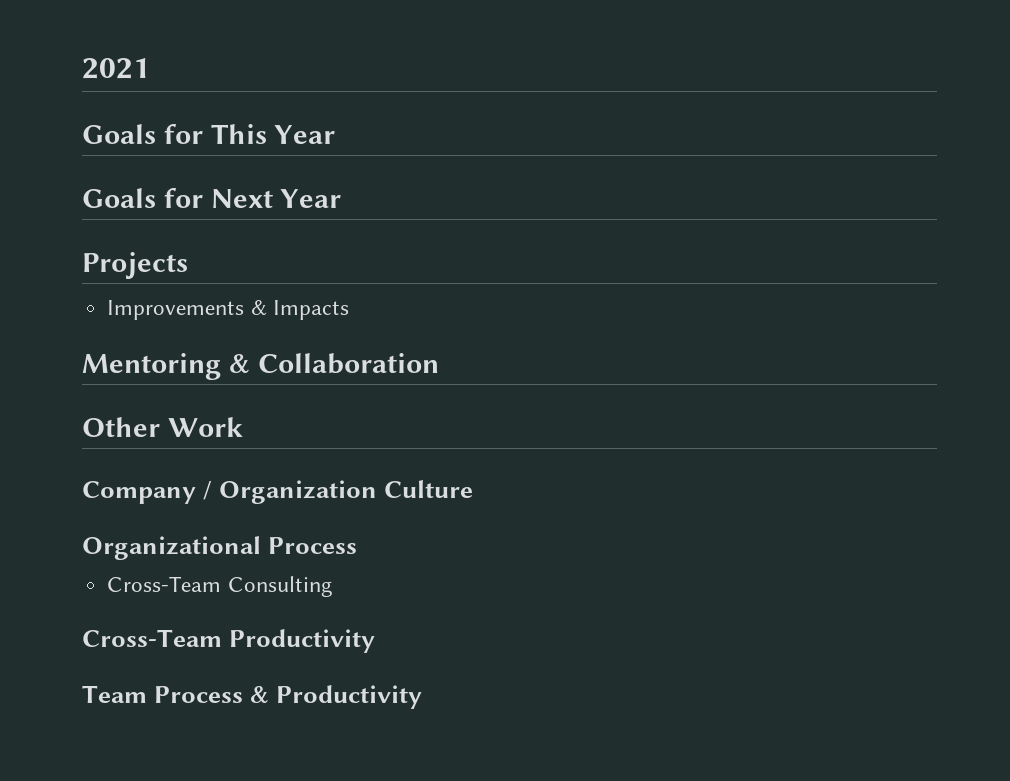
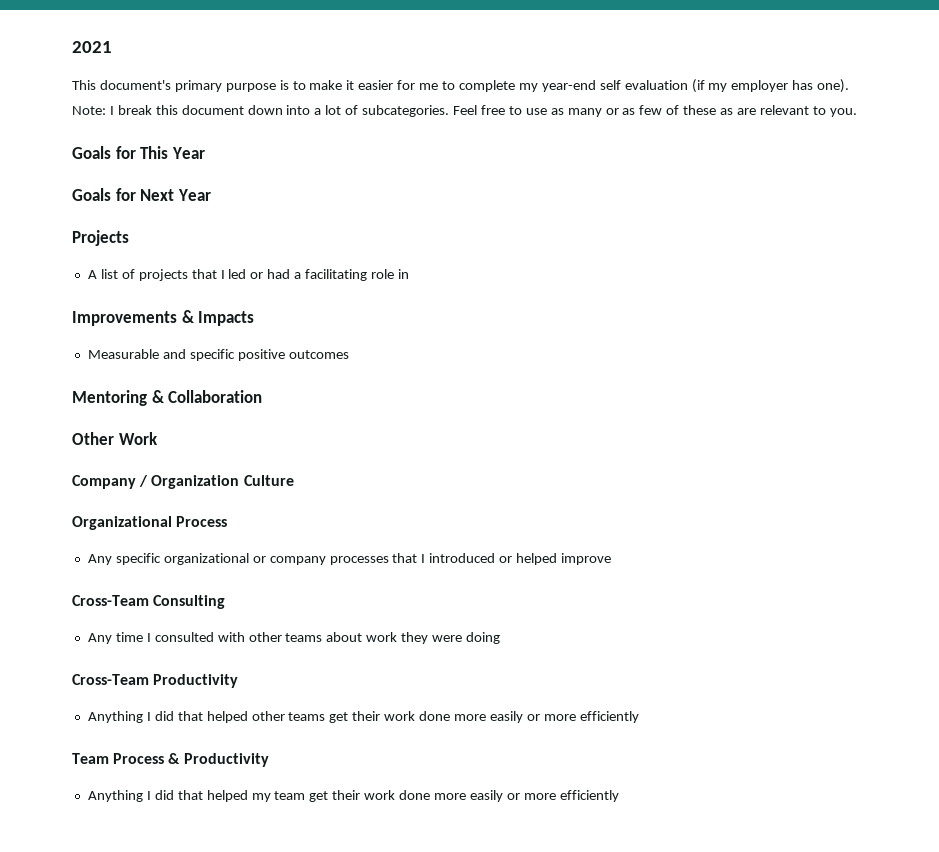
(150, 68) none -> [72,79,850,93] [72,105,857,117] // This document's primary purpose is to make it easier for me to complete my year-end self evaluation (if my employer has one). Note: I break this document down into a lot of subcategories. Feel free to use as many or as few of these as are relevant to you.
[107,300,349,320] Improvements & Impacts -> [87,269,409,281] [72,310,255,326] [87,349,349,361] A list of projects that I led or had a facilitating role in // Improvements & Impacts // Measurable and specific positive outcomes
[107,576,332,597] [82,629,376,653] [82,685,423,709] Cross-Team Consulting // Cross-Team Productivity // Team Process & Productivity -> [87,553,612,565] [72,595,226,609] [87,632,501,644] [72,674,239,688] [87,711,639,723] [72,753,269,767] [87,790,619,802] Any specific organizational or company processes that I introduced or helped improve // Cross-Team Consulting // Any time I consulted with other teams about work they were doing // Cross-Team Productivity // Anything I did that helped other teams get their work done more easily or more efficiently // Team Process & Productivity // Anything I did that helped my team get their work done more easily or more efficiently

